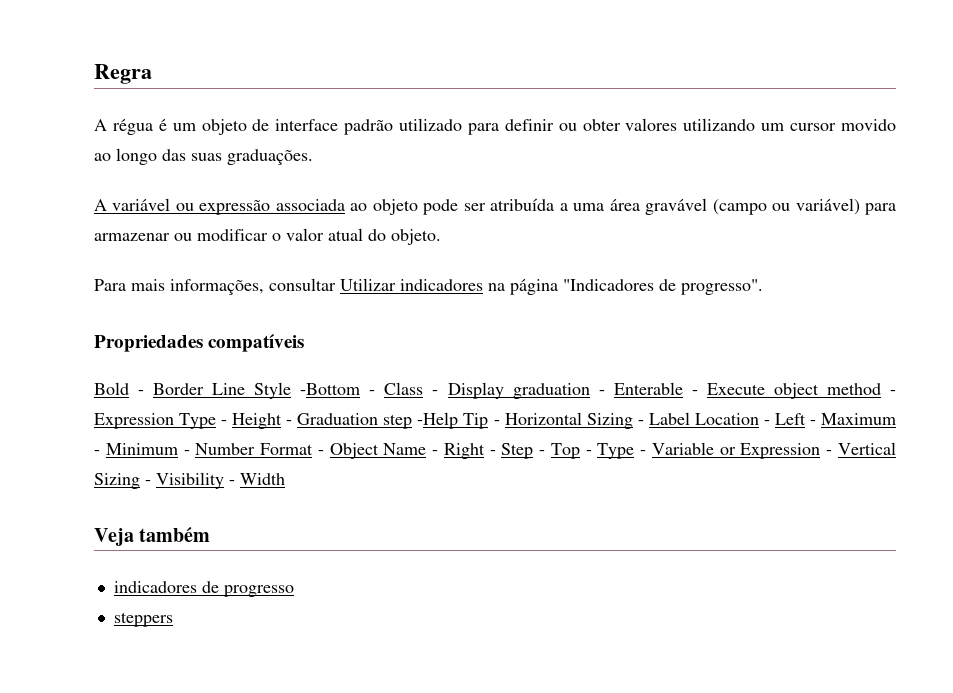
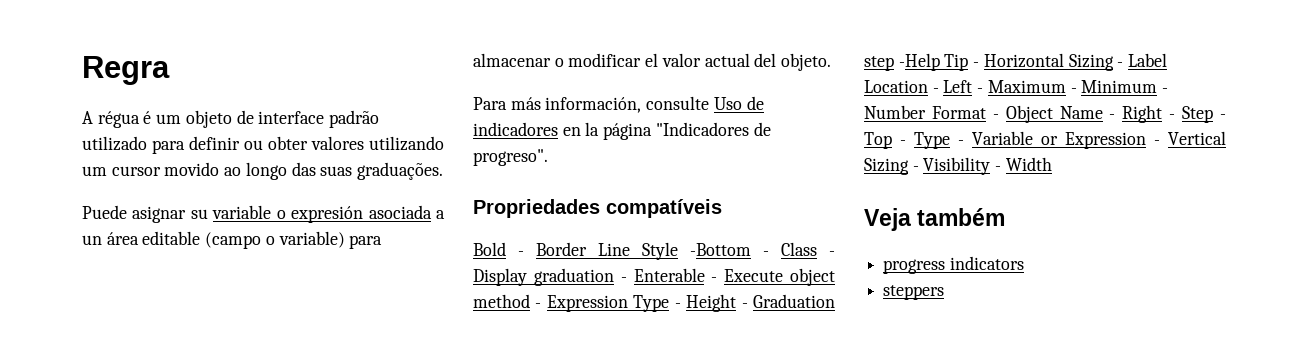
[94,198,897,215] [94,228,441,245] [94,278,505,295] A variável ou expressão associada ao objeto pode ser atribuída a uma área gravável (campo ou variável) para armazenar ou modificar o valor atual do objeto. // Para mais informações, consultar Utilizar indicadores na -> [82,205,446,223] [82,231,383,249] [473,53,832,71] [473,96,764,113] [473,122,600,136] Puede asignar su variable o expresión asociada a un área editable (campo o variable) para almacenar o modificar el valor actual del objeto. // Para más información, consulte Uso de indicadores en la
[681,279,763,295] progresso". -> [473,149,548,166] progreso".
[113,581,294,597] indicadores de progresso -> [883,256,1024,274] progress indicators

